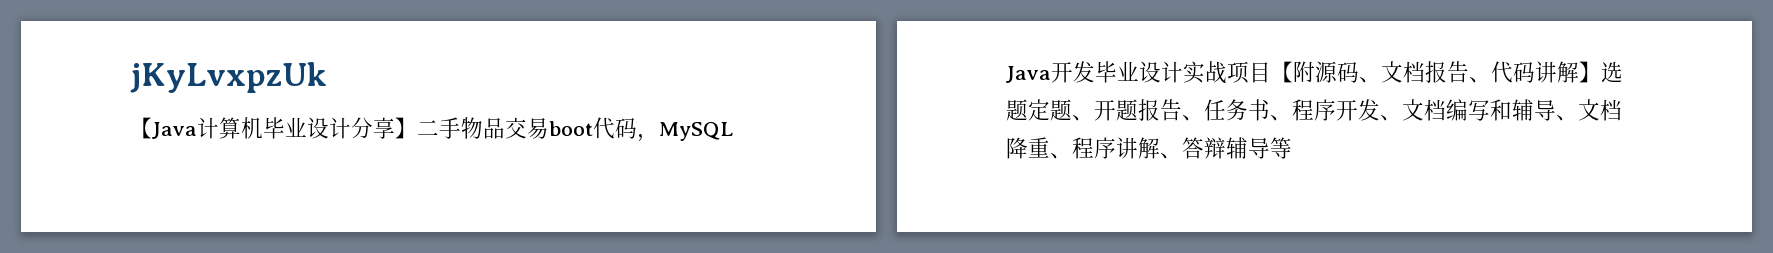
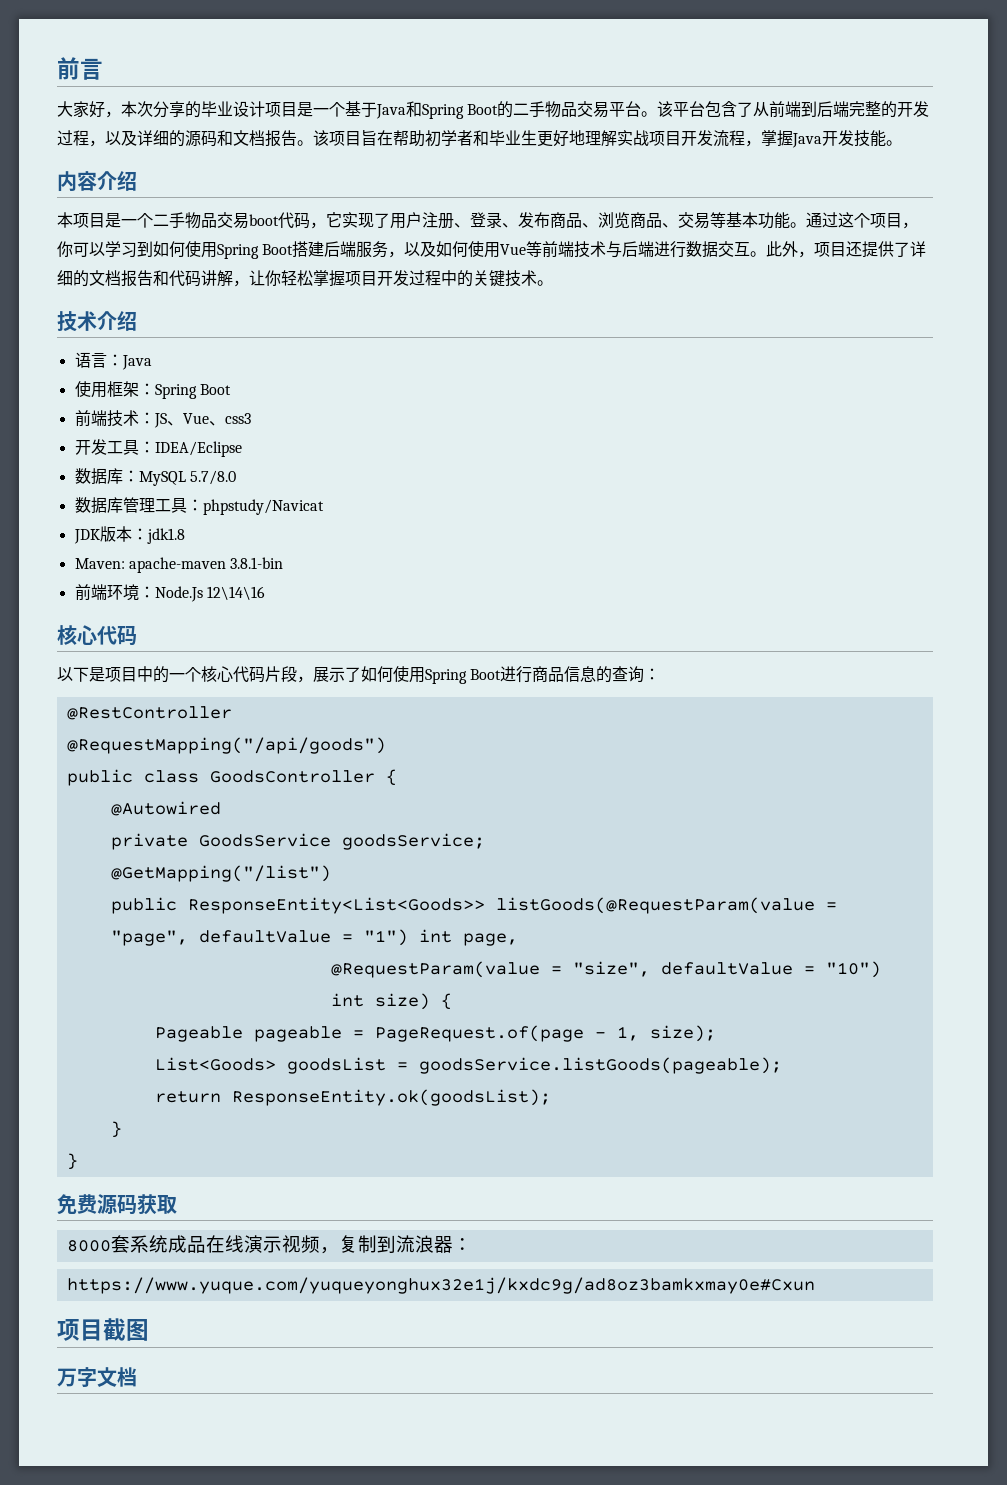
[130,62,327,93] [130,117,417,139] jKyLvxpzUk // 【Java计算机毕业设计分享】 -> [57,57,103,80] [57,101,930,119] [57,130,902,148] [57,171,137,192] [57,212,153,228] 前言 // 大家好，本次分享的毕业设计项目是一个基于Java和Spring Boot的二手物品交易平台。该平台包含了从前端到后端完整的开发过程，以及详细的源码和文档报告。该项目旨在帮助初学者和毕业生更好地理解实战项目开发流程，掌握Java开发技能。 // 内容介绍 // 本项目是一个
[659,122,733,141] [1006,61,1491,84] MySQL Java开发毕业设计实战项目【附源码、文档报告、 -> [326,212,918,229] [57,241,927,259] [57,270,169,287] 它实现了用户注册、登录、发布商品、浏览商品、交易等基本功能。通过这个项目，你可以学习到如何使用Spring Boot搭建后端服务，以及如何使用Vue等前端技术与后端进行数据交互。此外，项目还提供了详细的文档报告和
[1579,61,1623,83] [1006,99,1622,121] [1006,137,1292,159] 】选题定题、开题报告、任务书、程序开发、文档编写和辅导、文档降重、程序讲解、答辩辅导等 -> [233,270,553,287] [57,311,137,332] [74,352,152,370] [74,381,231,399] [74,410,251,428] [74,439,242,457] [74,468,236,486] [74,497,324,515] [73,526,185,544] [74,557,284,573] [74,584,265,602] [57,625,137,646] [57,666,661,684] [66,706,232,720] [66,737,386,754] [66,769,397,786] [110,801,221,816] [110,833,485,850] [110,865,331,882] [110,897,837,914] [110,929,518,946] [330,961,881,978] [330,993,452,1010] [154,1025,716,1042] [154,1057,782,1074] [154,1089,551,1106] [110,1121,122,1138] [66,1153,78,1170] [57,1194,177,1215] [66,1235,472,1254] [66,1277,815,1294] [57,1318,149,1341] [57,1367,137,1387] ，让你轻松掌握项目开发过程中的关键技术。 // 技术介绍 // 语言：Java // 使用框架：Spring Boot // 前端技术：JS、Vue、css3 // 开发工具：IDEA/Eclipse // 数据库：MySQL 5.7/8.0 // 数据库管理工具：phpstudy/Navicat // JDK版本：jdk1.8 // Maven: apache-maven 3.8.1-bin // 前端环境：Node.Js 12\14\16 // 核心代码 // 以下是项目中的一个核心代码片段，展示了如何使用Spring Boot进行商品信息的查询： // @RestController // @RequestMapping("/api/goods") // public class GoodsController { // @Autowired // private GoodsService goodsService; // @GetMapping("/list") // public ResponseEntity<List<Goods>> listGoods(@RequestParam(value = "page", defaultValue = "1") int page, // @RequestParam(value = "size", defaultValue = "10") int size) { // Pageable pageable = PageRequest.of(page - 1, size); // List<Goods> goodsList = goodsService.listGoods(pageable); // return ResponseEntity.ok(goodsList); // } // } // 免费源码获取 // 8000套系统成品在线演示视频，复制到流浪器： // https://www.yuque.com/yuqueyonghux32e1j/kxdc9g/ad8oz3bamkxmay0e#Cxun // 项目截图 // 万字文档

